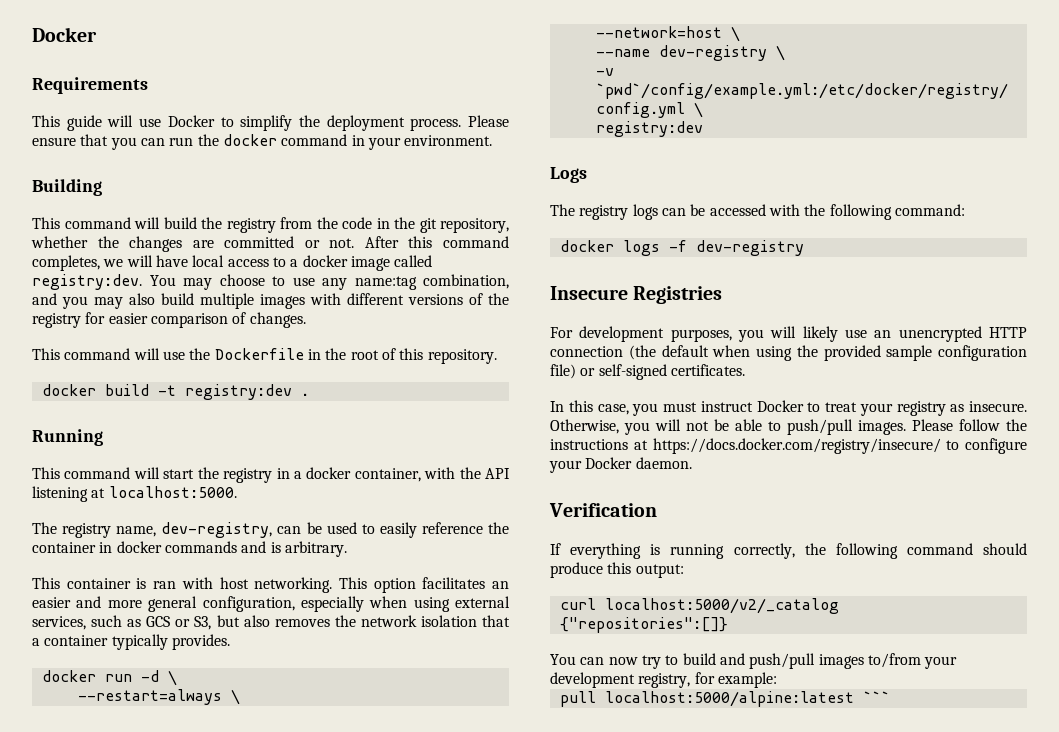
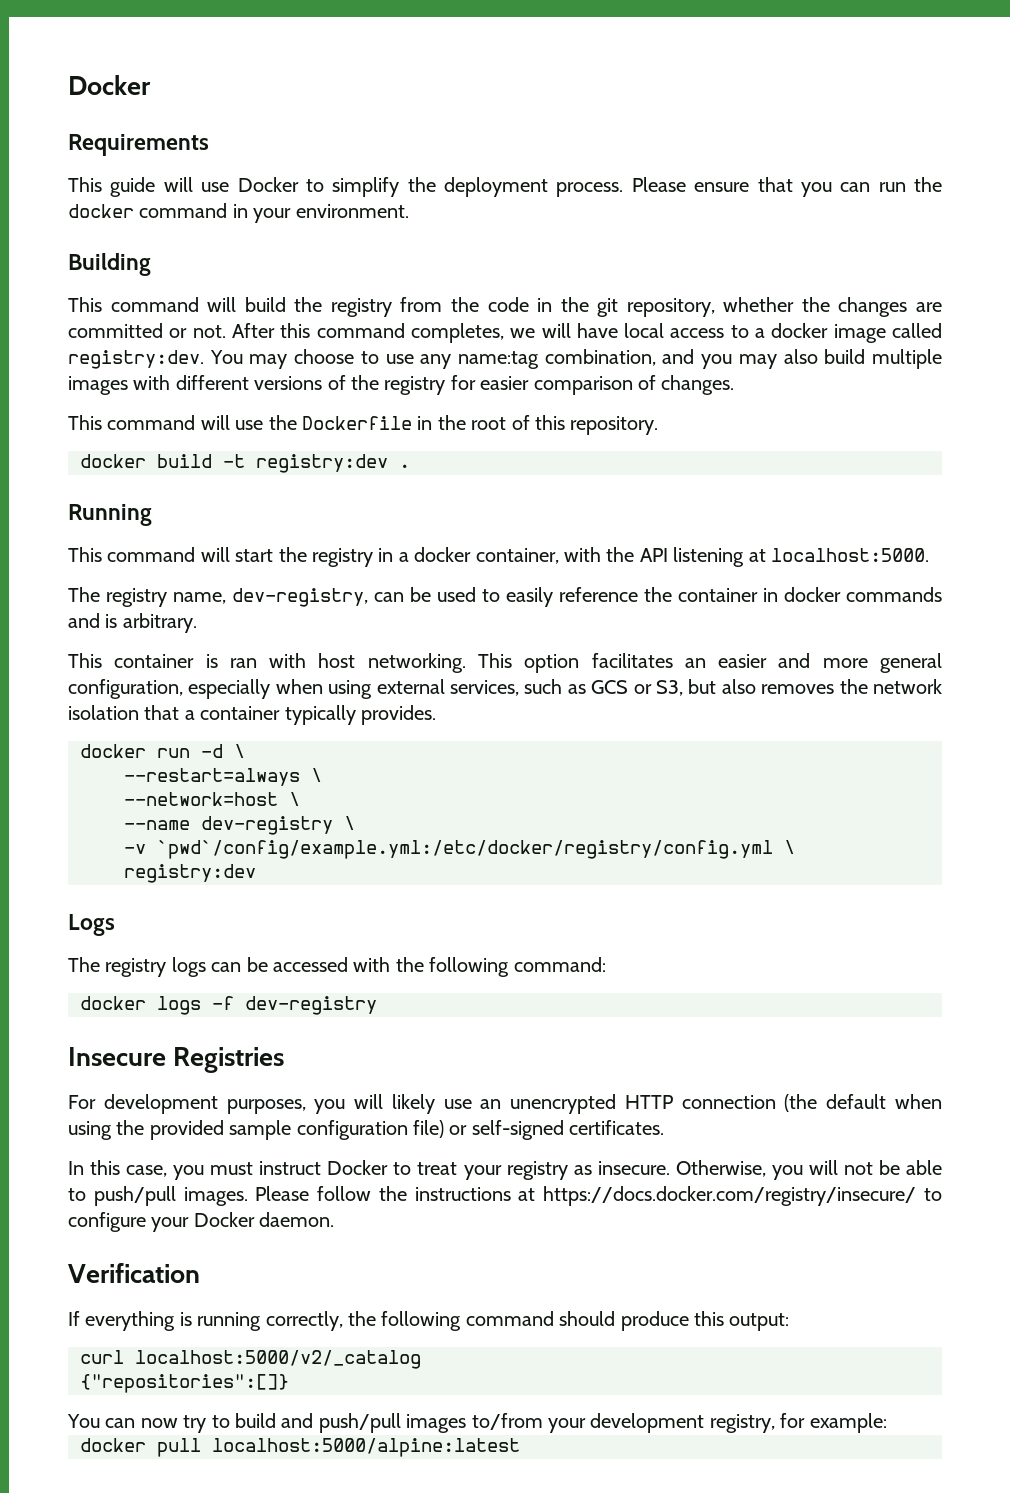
(777, 680) none -> [80,1438,146,1452] docker
[862,691,890,703] ``` -> (520, 1447) none

